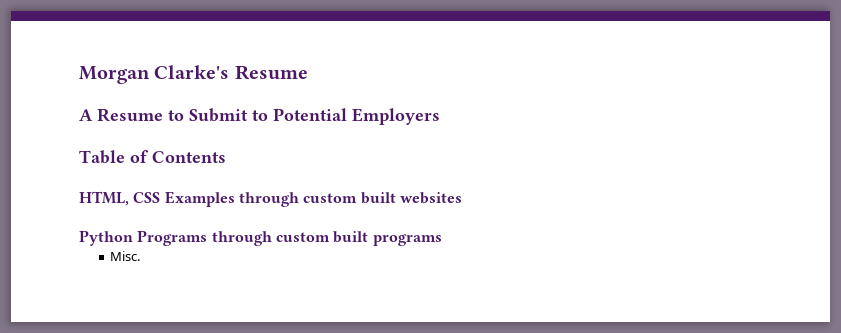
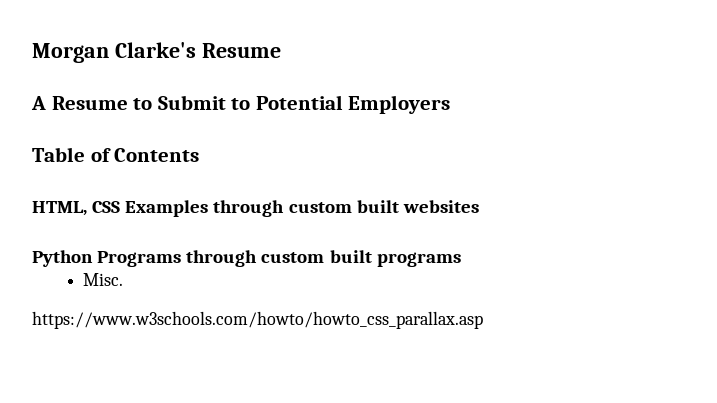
(141, 256) none -> [32,311,483,329] // https://www.w3schools.com/howto/howto_css_parallax.asp

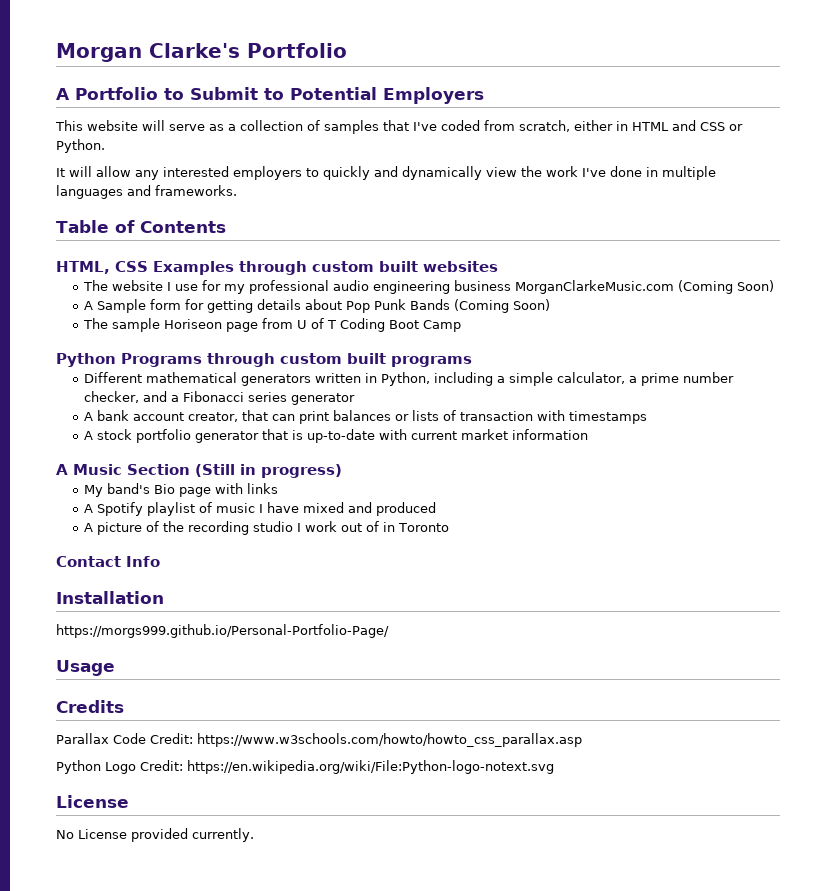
[201,43,281,58] [31,96,128,110] Resume // A Resume -> [247,43,347,58] [56,87,158,100] Portfolio // A Portfolio
(451, 104) none -> [55,120,743,134] [56,139,105,153] [56,166,716,180] [56,185,237,199] // This website will serve as a collection of samples that I've coded from scratch, either in HTML and CSS or Python. // It will allow any interested employers to quickly and dynamically view the work I've done in multiple languages and frameworks.
(479, 206) none -> [82,280,774,294] [83,299,550,313] [82,318,461,332] // The website I use for my professional audio engineering business MorganClarkeMusic.com (Coming Soon) // A Sample form for getting details about Pop Punk Bands (Coming Soon) // The sample Horiseon page from U of T Coding Boot Camp
[83,273,124,286] [32,311,483,329] Misc. // https://www.w3schools.com/howto/howto_css_parallax.asp -> [83,372,734,386] [83,391,355,405] [83,410,647,424] [83,429,588,443] [56,464,342,478] [83,483,278,497] [83,502,436,516] [83,521,449,535] [56,556,160,567] [56,591,164,604] [56,624,389,638] [56,660,115,676] [56,700,124,713] [56,733,582,747] [56,760,554,774] [56,795,129,808] [56,828,254,842] Different mathematical generators written in Python, including a simple calculator, a prime number checker, and a Fibonacci series generator // A bank account creator, that can print balances or lists of transaction with timestamps // A stock portfolio generator that is up-to-date with current market information // A Music Section (Still in progress) // My band's Bio page with links // A Spotify playlist of music I have mixed and produced // A picture of the recording studio I work out of in Toronto // Contact Info // Installation // https://morgs999.github.io/Personal-Portfolio-Page/ // Usage // Credits // Parallax Code Credit: https://www.w3schools.com/howto/howto_css_parallax.asp // Python Logo Credit: https://en.wikipedia.org/wiki/File:Python-logo-notext.svg // License // No License provided currently.

